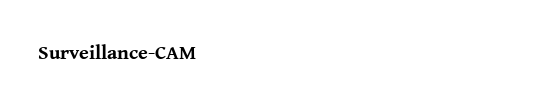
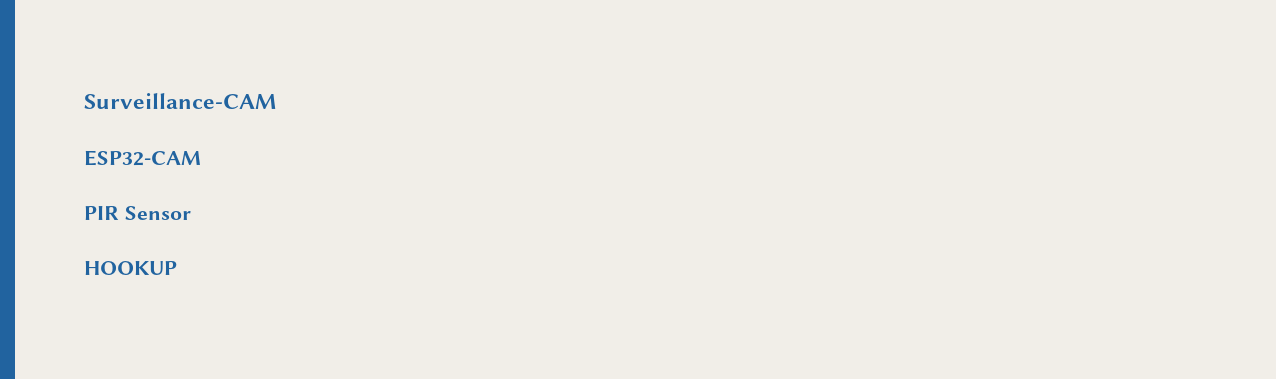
(196, 51) none -> [84,150,201,166] [84,206,191,220] [84,261,177,275] // ESP32-CAM // PIR Sensor // HOOKUP

